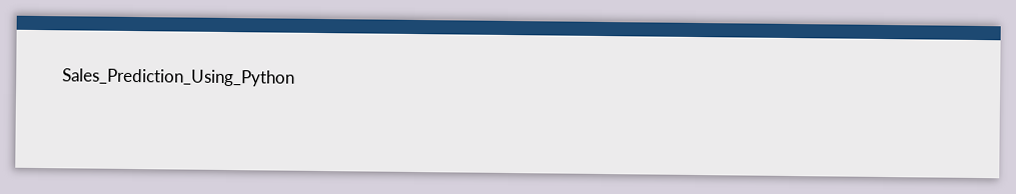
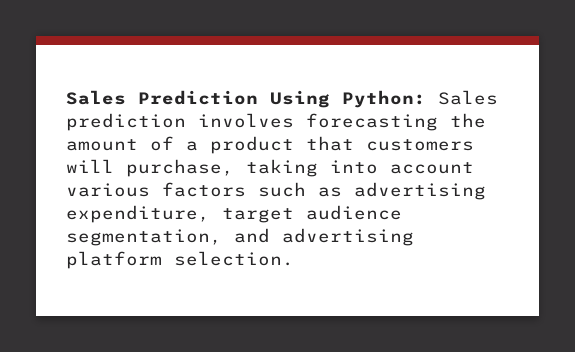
[62,68,295,87] Sales_Prediction_Using_Python -> [66,90,498,108] [66,113,486,131] [66,136,474,154] [66,159,474,177] [66,182,486,200] [66,205,402,223] [66,228,414,246] [66,251,294,269] Sales Prediction Using Python: Sales prediction involves forecasting the amount of a product that customers will purchase, taking into account various factors such as advertising expenditure, target audience segmentation, and advertising platform selection.

